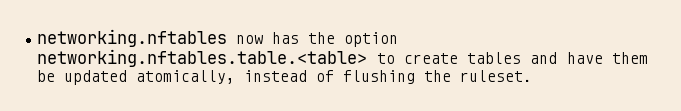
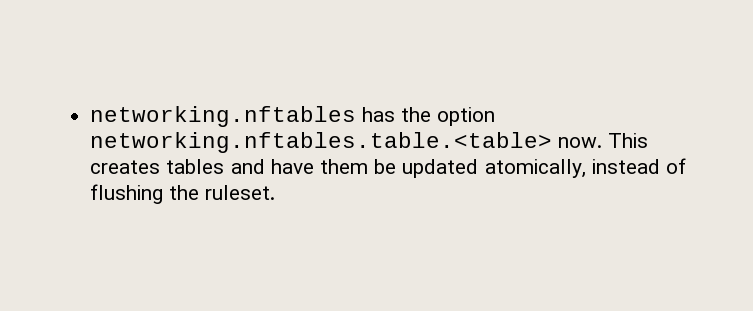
[236,35,264,44] now -> (357, 116) none
[376,53,458,64] to create -> [558,133,649,148] [90,160,161,174] now. This creates

